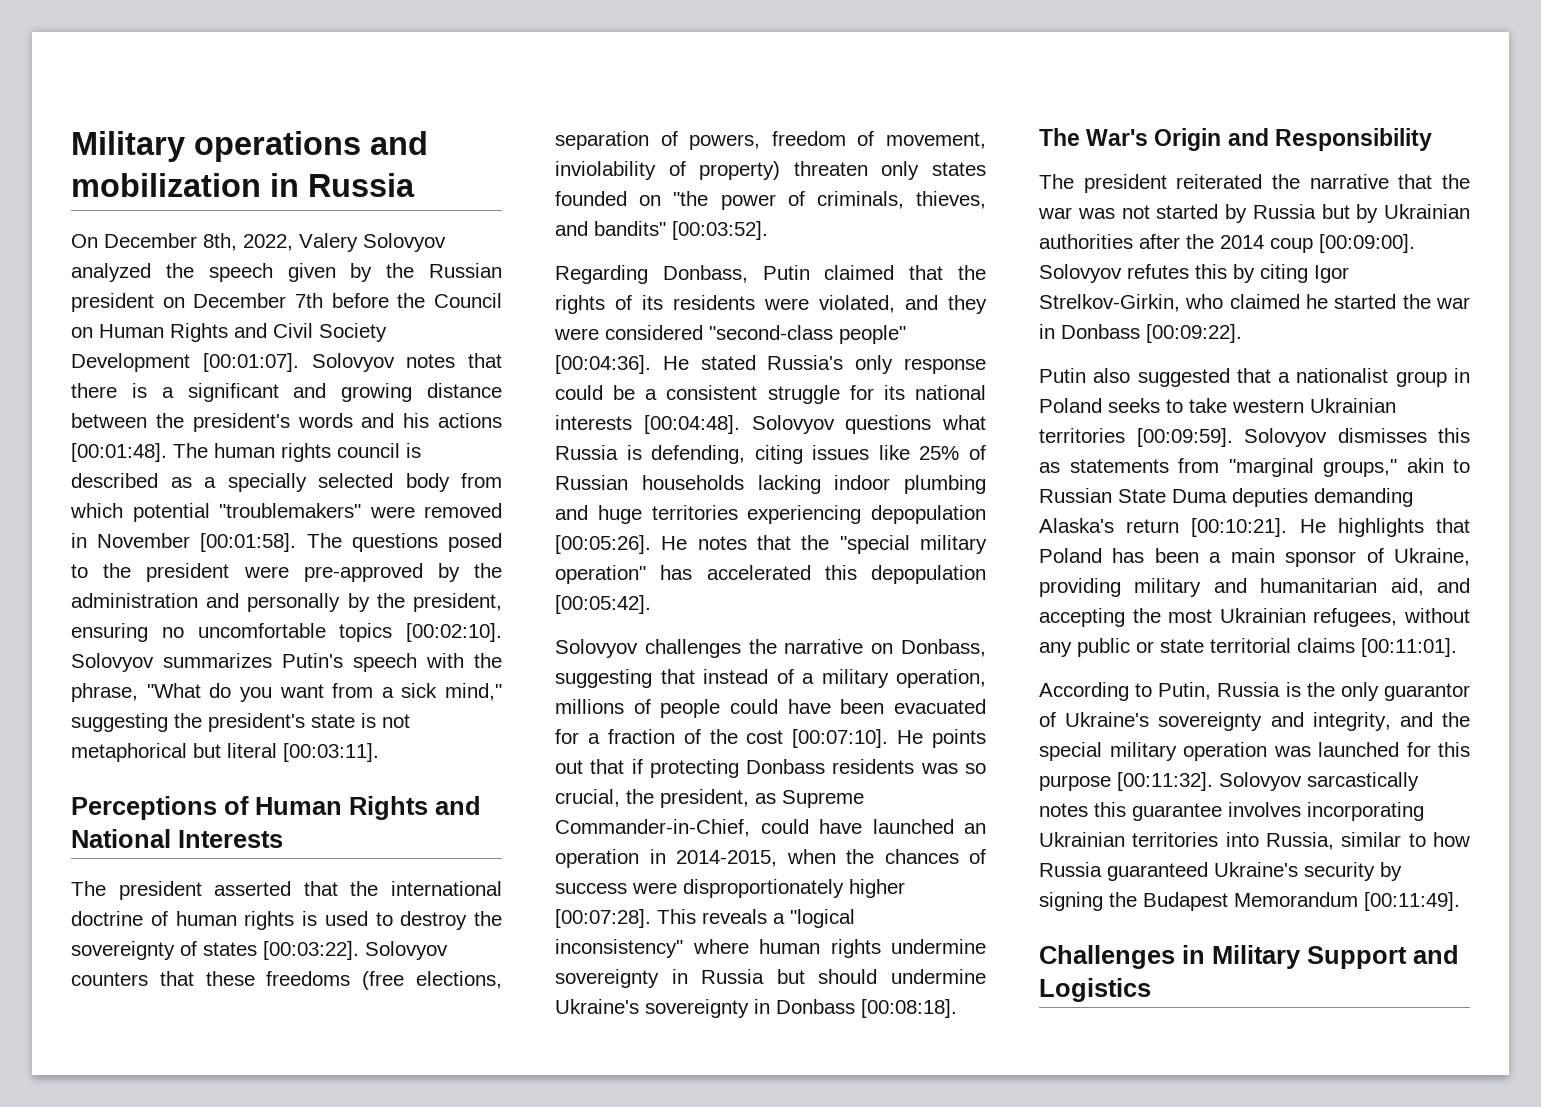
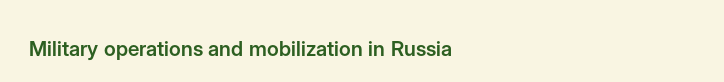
[71,233,446,252] [71,263,502,282] [71,293,503,312] [71,323,387,342] [71,353,502,372] [71,383,502,402] [71,413,502,432] [71,443,421,462] [71,473,502,492] [70,503,502,522] [71,533,502,552] [71,563,502,582] [71,593,502,612] [71,623,502,642] [71,653,502,672] [71,683,502,702] [71,713,410,732] [71,743,379,762] [71,796,481,820] [71,829,283,848] [71,881,502,900] [71,911,502,930] [71,941,448,960] [71,971,502,990] [555,131,986,150] [555,161,986,180] [555,191,986,210] [555,221,768,240] [555,265,986,284] [555,295,987,314] [554,325,906,344] [555,355,986,374] [555,385,986,404] [555,415,986,434] [555,445,986,464] [555,475,986,494] [555,505,986,524] [555,535,987,554] [555,565,986,584] [555,595,651,614] [555,639,986,658] [555,669,986,688] [555,699,986,718] [555,729,986,748] [555,759,986,778] [555,789,864,808] [555,819,986,837] [555,849,986,868] [555,879,905,898] [555,909,855,928] [555,939,986,958] [555,969,986,988] [555,999,957,1018] [1039,128,1432,151] [1039,174,1470,193] [1038,204,1470,223] [1039,234,1415,253] [1039,264,1349,283] [1039,294,1470,312] [1039,324,1242,343] [1039,368,1470,387] [1039,398,1396,413] [1039,428,1470,447] [1039,458,1470,477] [1039,488,1413,507] [1039,518,1470,537] [1039,548,1470,567] [1039,578,1470,597] [1039,608,1470,627] [1039,638,1457,657] [1039,682,1470,701] [1039,712,1470,731] [1039,742,1470,761] [1039,772,1419,791] [1039,802,1424,821] [1039,832,1470,850] [1039,862,1402,881] [1039,892,1460,911] [1039,945,1459,969] [1039,978,1151,1002] // On December 8th, 2022, Valery Solovyov analyzed the speech given by the Russian president on December 7th before the Council on Human Rights and Civil Society Development [00:01:07]. Solovyov notes that there is a significant and growing distance between the president's words and his actions [00:01:48]. The human rights council is described as a specially selected body from which potential "troublemakers" were removed in November [00:01:58]. The questions posed to the president were pre-approved by the administration and personally by the president, ensuring no uncomfortable topics [00:02:10]. Solovyov summarizes Putin's speech with the phrase, "What do you want from a sick mind," suggesting the president's state is not metaphorical but literal [00:03:11]. // Perceptions of Human Rights and National Interests // The president asserted that the international doctrine of human rights is used to destroy the sovereignty of states [00:03:22]. Solovyov counters that these freedoms (free elections, separation of powers, freedom of movement, inviolability of property) threaten only states founded on "the power of criminals, thieves, and bandits" [00:03:52]. // Regarding Donbass, Putin claimed that the rights of its residents were violated, and they were considered "second-class people" [00:04:36]. He stated Russia's only response could be a consistent struggle for its national interests [00:04:48]. Solovyov questions what Russia is defending, citing issues like 25% of Russian households lacking indoor plumbing and huge territories experiencing depopulation [00:05:26]. He notes that the "special military operation" has accelerated this depopulation [00:05:42]. // Solovyov challenges the narrative on Donbass, suggesting that instead of a military operation, millions of people could have been evacuated for a fraction of the cost [00:07:10]. He points out that if protecting Donbass residents was so crucial, the president, as Supreme Commander-in-Chief, could have launched an operation in 2014-2015, when the chances of success were disproportionately higher [00:07:28]. This reveals a "logical inconsistency" where human rights undermine sovereignty in Russia but should undermine Ukraine's sovereignty in Donbass [00:08:18]. // The War's Origin and Responsibility // The president reiterated the narrative that the war was not started by Russia but by Ukrainian authorities after the 2014 coup [00:09:00]. Solovyov refutes this by citing Igor Strelkov-Girkin, who claimed he started the war in Donbass [00:09:22]. // Putin also suggested that a nationalist group in Poland seeks to take western Ukrainian territories [00:09:59]. Solovyov dismisses this as statements from "marginal groups," akin to Russian State Duma deputies demanding Alaska's return [00:10:21]. He highlights that Poland has been a main sponsor of Ukraine, providing military and humanitarian aid, and accepting the most Ukrainian refugees, without any public or state territorial claims [00:11:01]. // According to Putin, Russia is the only guarantor of Ukraine's sovereignty and integrity, and the special military operation was launched for this purpose [00:11:32]. Solovyov sarcastically notes this guarantee involves incorporating Ukrainian territories into Russia, similar to how Russia guaranteed Ukraine's security by signing the Budapest Memorandum [00:11:49]. // Challenges in Military Support and Logistics -> (452, 48) none

